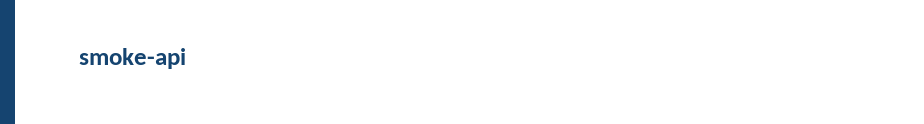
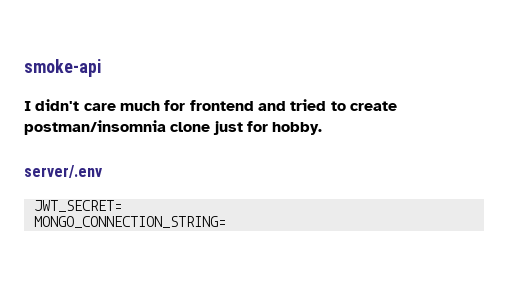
(186, 58) none -> [24,99,397,111] [24,120,323,135] [24,165,102,178] [33,200,122,212] [33,216,226,228] // I didn't care much for frontend and tried to create postman/insomnia clone just for hobby. // server/.env // JWT_SECRET= // MONGO_CONNECTION_STRING=

